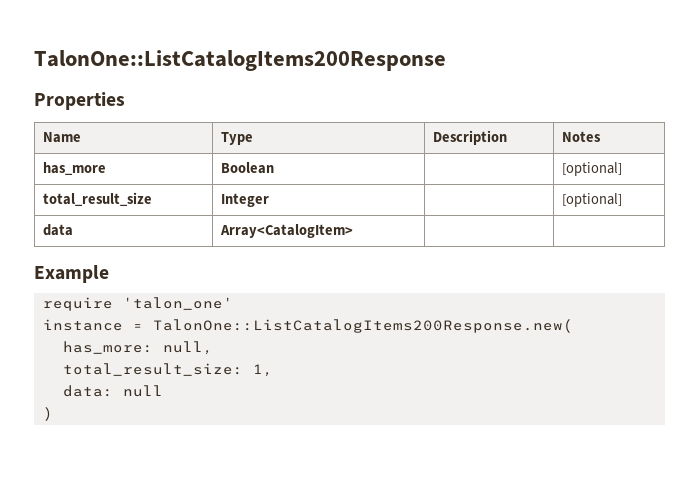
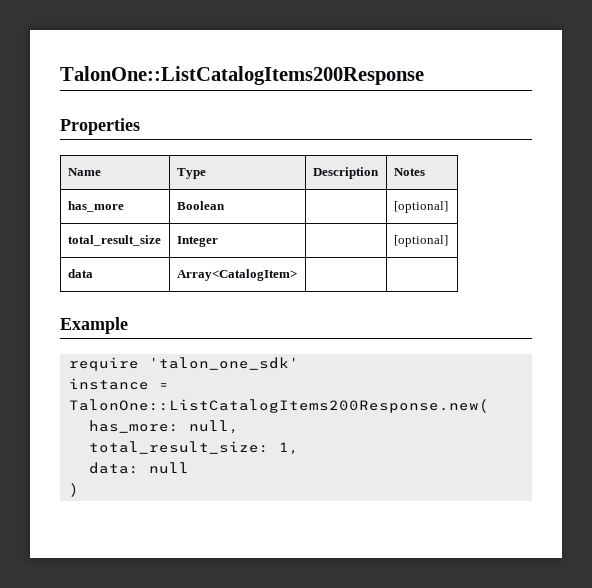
[122,297,233,310] 'talon_one' -> [148,357,299,370] 'talon_one_sdk'

